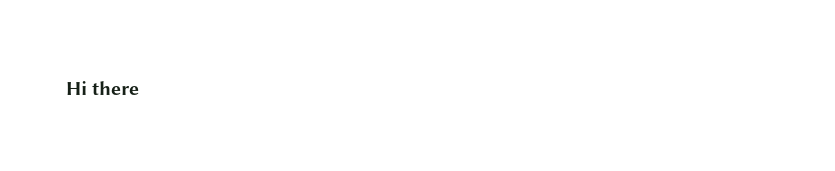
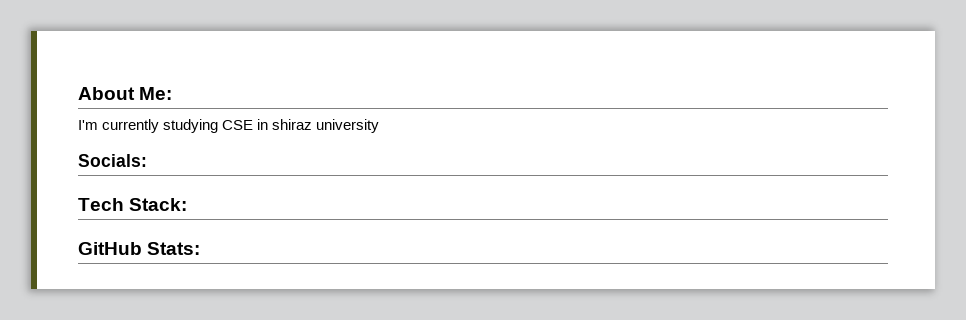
[66,81,140,95] Hi there -> [78,87,173,100] [78,119,380,133] [78,154,147,167] [78,198,188,211] [78,242,201,255] About Me: // I'm currently studying CSE in shiraz university // Socials: // Tech Stack: // GitHub Stats:

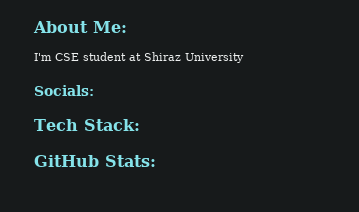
[102,119,380,133] currently studying CSE in shiraz university -> [55,52,244,63] CSE student at Shiraz University

